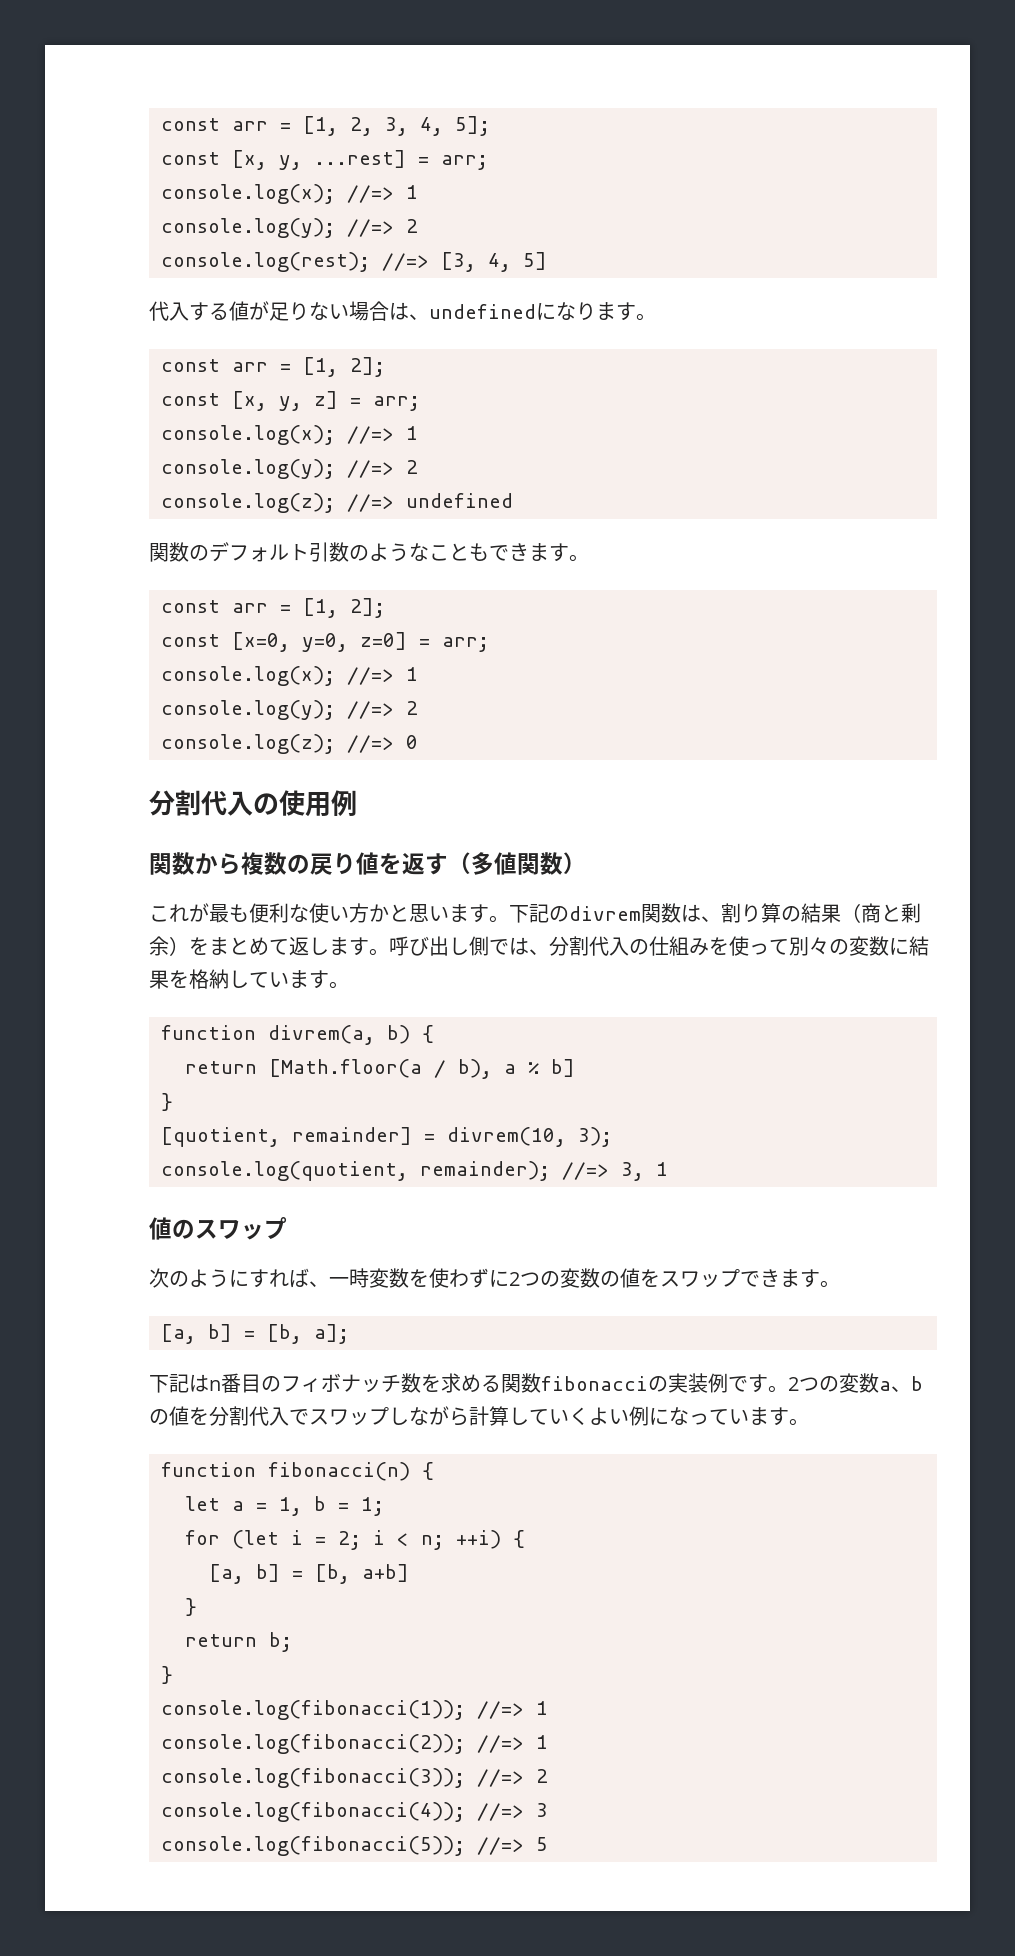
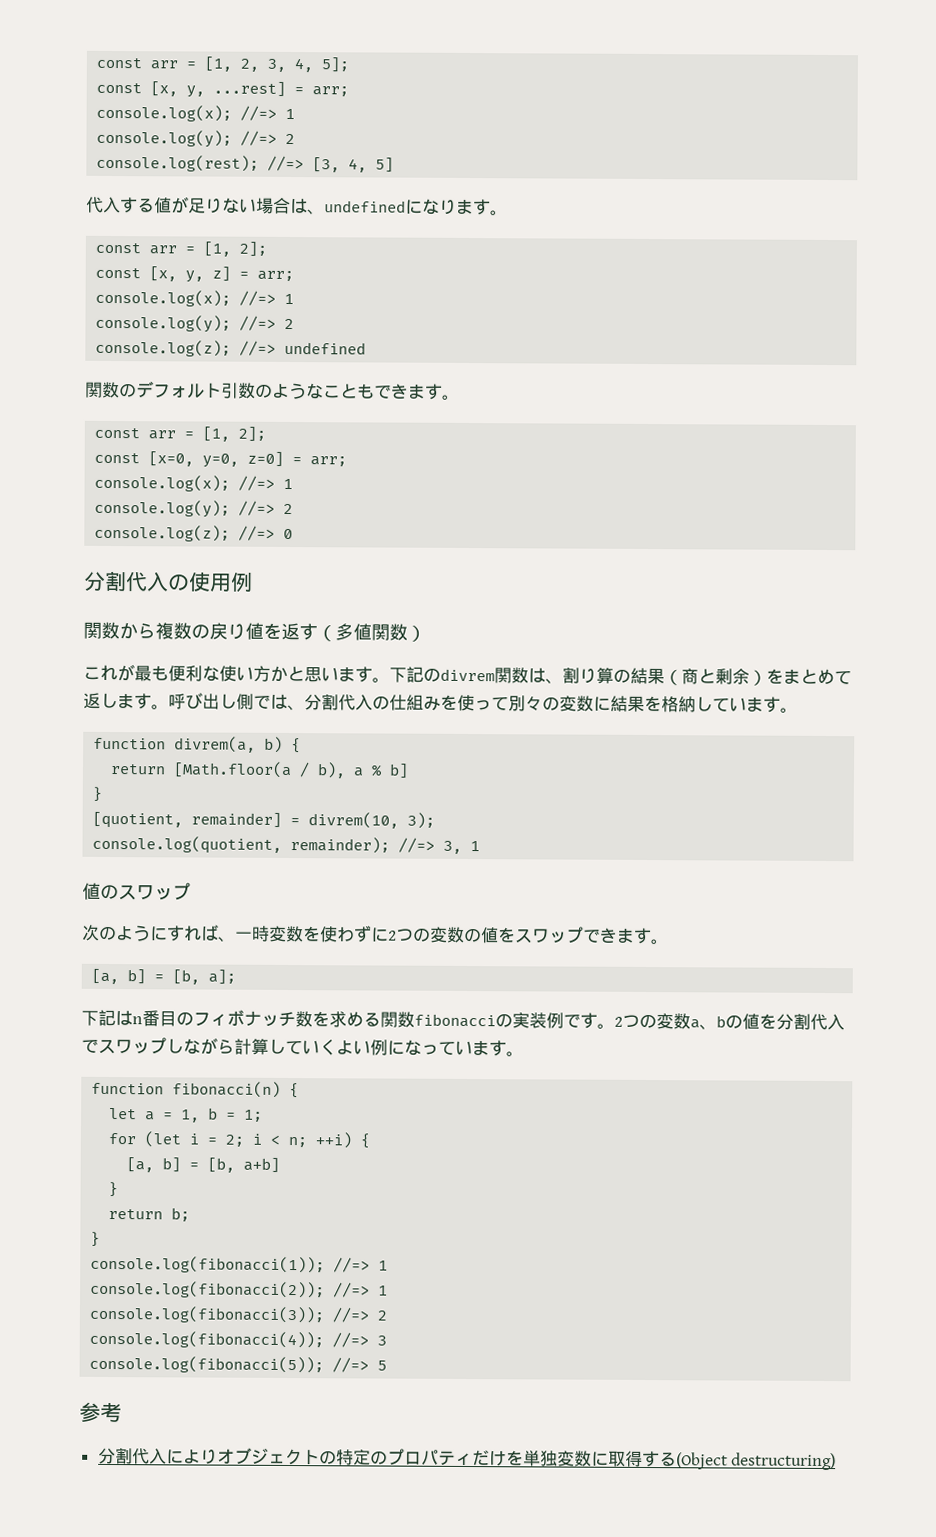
(548, 1844) none -> [79,1401,122,1423] [97,1447,837,1471] // 参考 // 分割代入によりオブジェクトの特定のプロパティだけを単独変数に取得する(Object destructuring)

